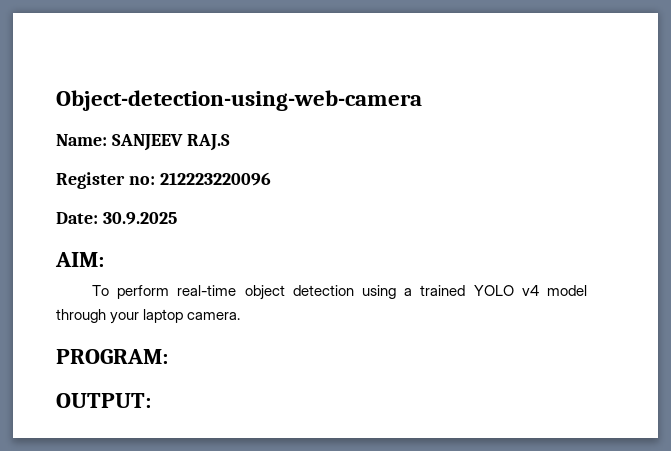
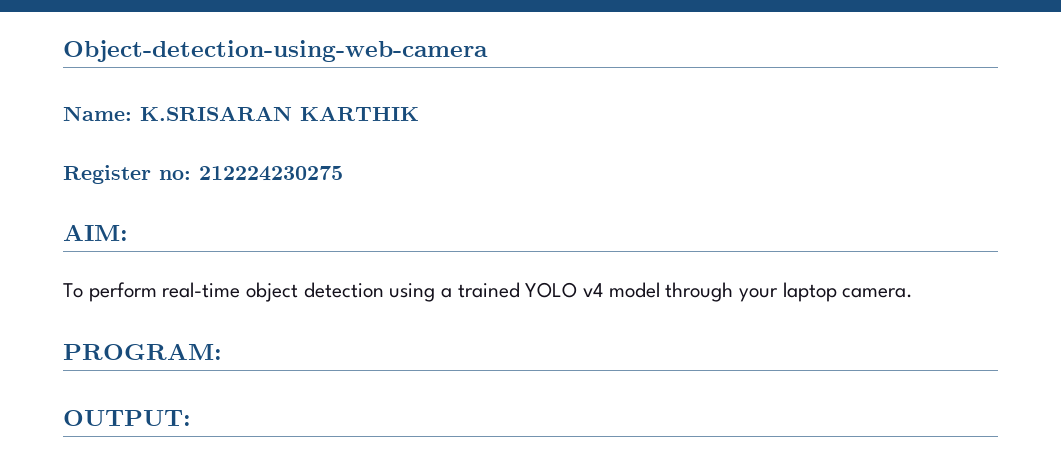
[111,134,230,151] SANJEEV RAJ.S -> [140,106,419,121] K.SRISARAN KARTHIK
[159,172,271,186] [56,212,177,225] 212223220096 // Date: 30.9.2025 -> [199,166,343,181] 212224230275

